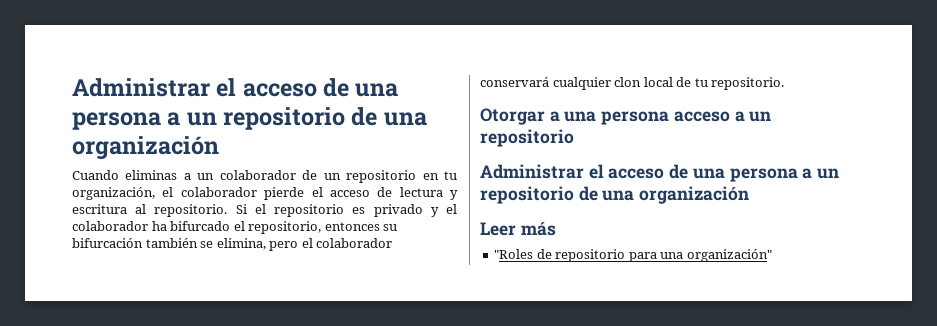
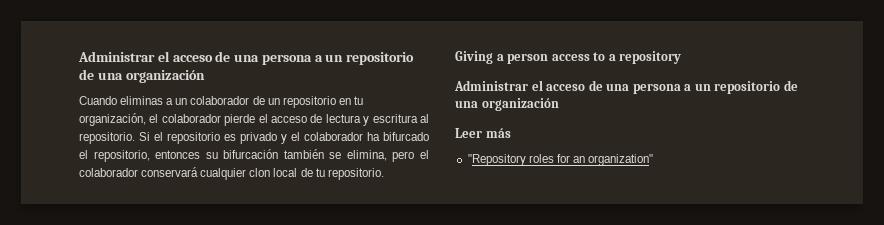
[480,108,772,125] [480,129,574,147] Otorgar a una persona acceso a un repositorio -> [455,51,682,64] Giving a person access to a repository
[494,249,772,262] "Roles de repositorio para una organización" -> [467,154,654,166] "Repository roles for an organization"

